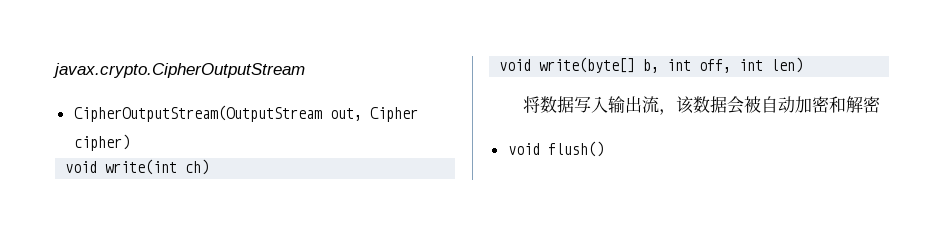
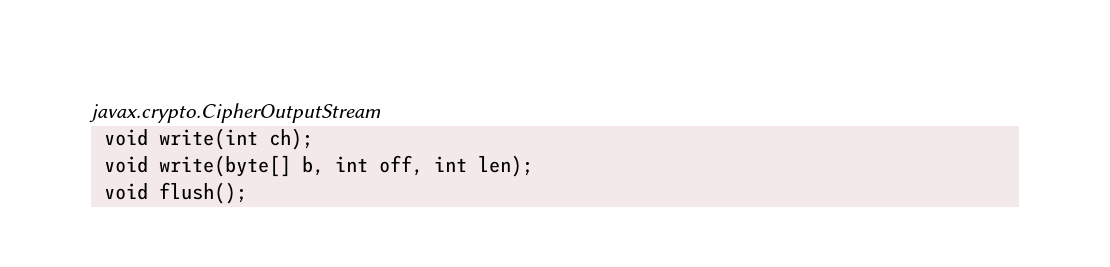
[73,105,418,122] [73,134,130,151] // CipherOutputStream(OutputStream out, Cipher cipher) -> (381, 113) none
[185,159,210,175] ch) -> [268,128,313,150] ch);
[771,57,804,73] [522,96,880,115] [507,141,604,157] len) // 将数据写入输出流，该数据会被自动加密和解密 // void flush() -> [477,155,533,177] [103,182,247,204] len); // void flush();

